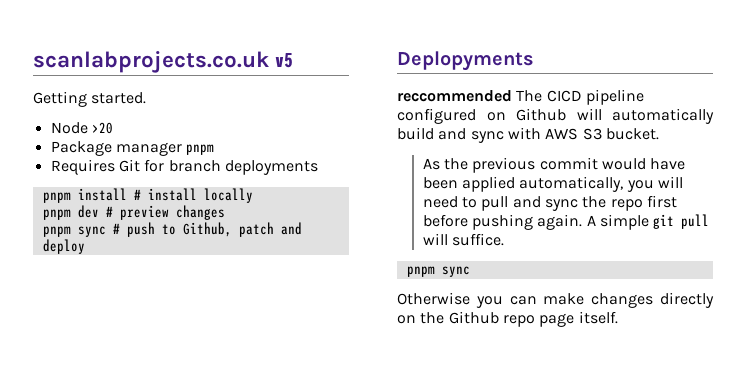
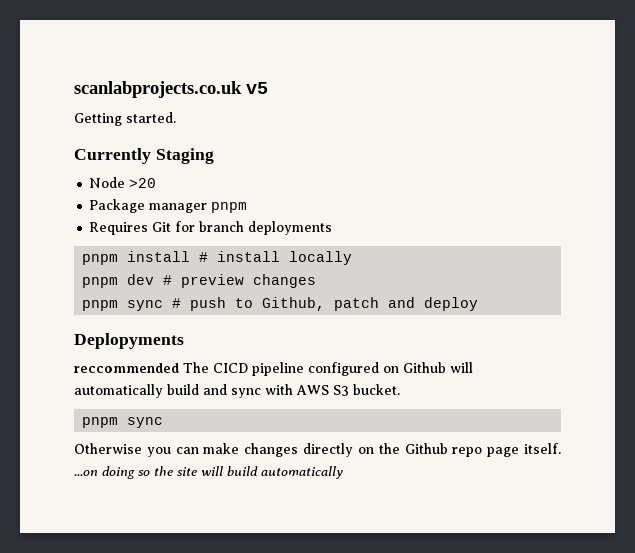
(147, 98) none -> [74,148,214,164] // Currently Staging
[422,157,686,173] [422,176,683,192] [422,195,677,211] [422,214,710,230] [422,233,505,246] // As the previous commit would have been applied automatically, you will need to pull and sync the repo first before pushing again. A simple git pull will suffice. -> (400, 389) none
(618, 317) none -> [74,466,343,479] ...on doing so the site will build automatically

